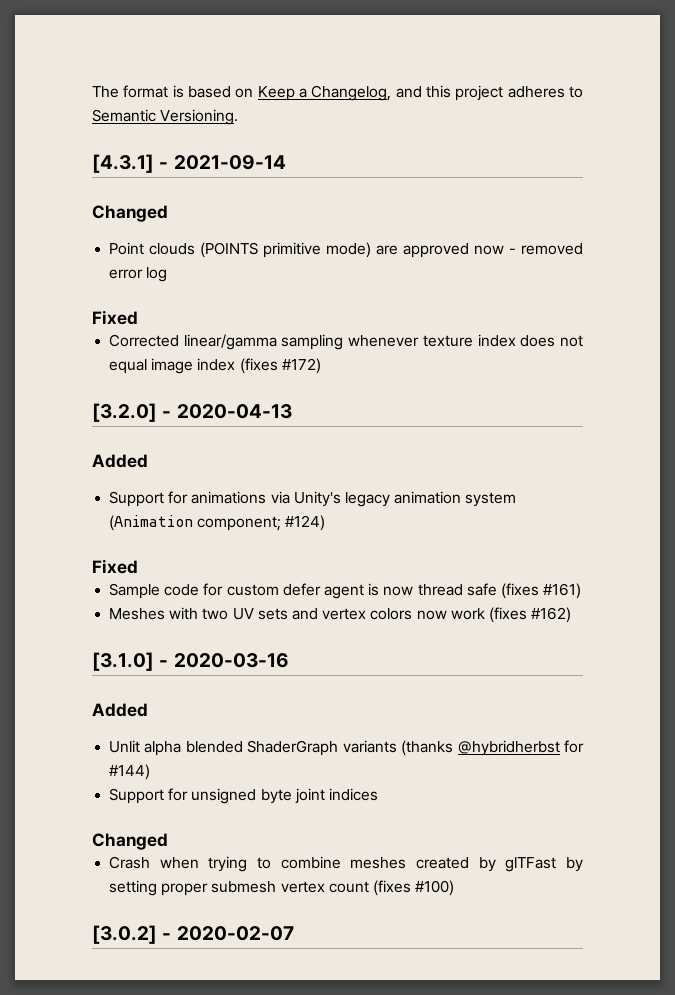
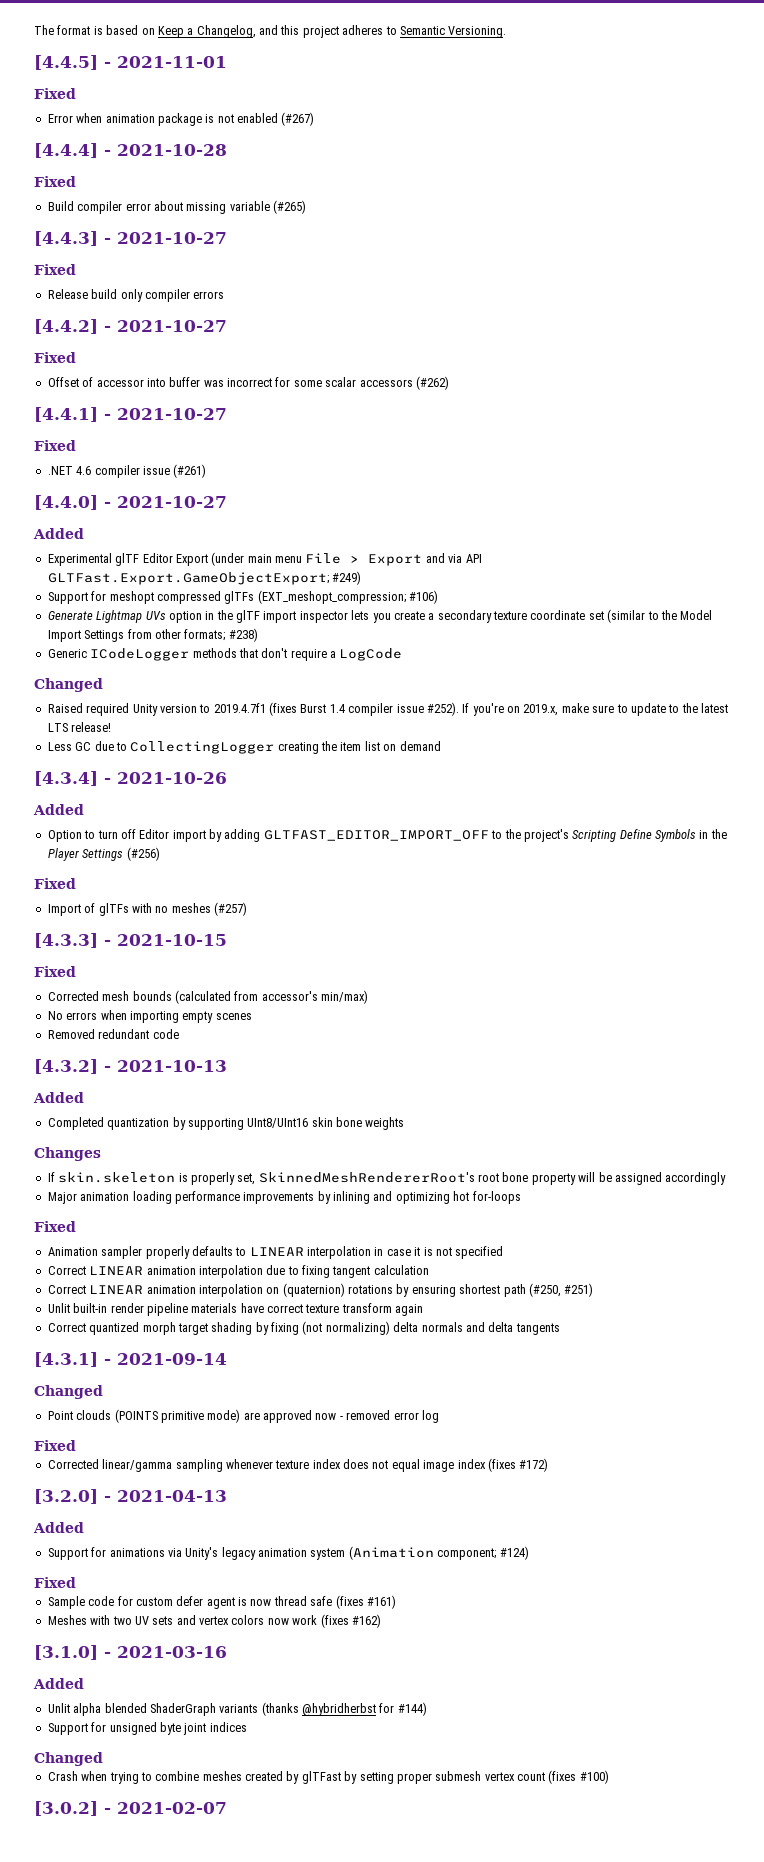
(239, 117) none -> [34,55,227,70] [34,88,76,99] [47,112,315,126] [34,143,227,158] [34,176,76,187] [47,200,306,214] [34,231,227,246] [34,264,76,275] [47,289,225,302] [34,319,227,334] [34,352,76,363] [47,376,449,390] [34,407,227,422] [34,440,76,451] [47,464,207,478] [34,495,227,510] [33,528,84,539] [47,552,482,566] [47,571,362,585] [47,590,438,604] [47,609,713,623] [47,628,258,642] [47,648,403,661] [34,678,103,692] [47,702,728,716] [47,722,112,732] [47,741,441,754] [34,771,227,786] [33,804,84,815] [47,829,727,842] [47,847,160,861] [34,878,76,889] [47,902,247,916] [34,933,227,948] [34,966,76,977] [47,990,368,1004] [47,1010,252,1023] [47,1029,179,1039] [34,1059,227,1074] [33,1092,84,1103] [47,1117,405,1130] [34,1147,101,1161] [47,1172,727,1185] [47,1191,521,1204] [34,1221,76,1232] [47,1246,504,1259] [47,1265,429,1278] [47,1283,594,1297] [47,1303,424,1316] [47,1321,560,1335] // [4.4.5] - 2021-11-01 // Fixed // Error when animation package is not enabled (#267) // [4.4.4] - 2021-10-28 // Fixed // Build compiler error about missing variable (#265) // [4.4.3] - 2021-10-27 // Fixed // Release build only compiler errors // [4.4.2] - 2021-10-27 // Fixed // Offset of accessor into buffer was incorrect for some scalar accessors (#262) // [4.4.1] - 2021-10-27 // Fixed // .NET 4.6 compiler issue (#261) // [4.4.0] - 2021-10-27 // Added // Experimental glTF Editor Export (under main menu File > Export and via API GLTFast.Export.GameObjectExport; #249) // Support for meshopt compressed glTFs (EXT_meshopt_compression; #106) // Generate Lightmap UVs option in the glTF import inspector lets you create a secondary texture coordinate set (similar to the Model Import Settings from other formats; #238) // Generic ICodeLogger methods that don't require a LogCode // Changed // Raised required Unity version to 2019.4.7f1 (fixes Burst 1.4 compiler issue #252). If you're on 2019.x, make sure to update to the latest LTS release! // Less GC due to CollectingLogger creating the item list on demand // [4.3.4] - 2021-10-26 // Added // Option to turn off Editor import by adding GLTFAST_EDITOR_IMPORT_OFF to the project's Scripting Define Symbols in the Player Settings (#256) // Fixed // Import of glTFs with no meshes (#257) // [4.3.3] - 2021-10-15 // Fixed // Corrected mesh bounds (calculated from accessor's min/max) // No errors when importing empty scenes // Removed redundant code // [4.3.2] - 2021-10-13 // Added // Completed quantization by supporting UInt8/UInt16 skin bone weights // Changes // If skin.skeleton is properly set, SkinnedMeshRendererRoot's root bone property will be assigned accordingly // Major animation loading performance improvements by inlining and optimizing hot for-loops // Fixed // Animation sampler properly defaults to LINEAR interpolation in case it is not specified // Correct LINEAR animation interpolation due to fixing tangent calculation // Correct LINEAR animation interpolation on (quaternion) rotations by ensuring shortest path (#250, #251) // Unlit built-in render pipeline materials have correct texture transform again // Correct quantized morph target shading by fixing (not normalizing) delta normals and delta tangents
[176,404,292,419] 2020-04-13 -> [117,1490,227,1502] 2021-04-13
[173,653,289,668] 2020-03-16 -> [117,1646,227,1658] 2021-03-16
[176,926,294,941] 2020-02-07 -> [117,1802,227,1814] 2021-02-07

